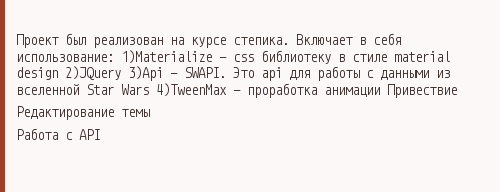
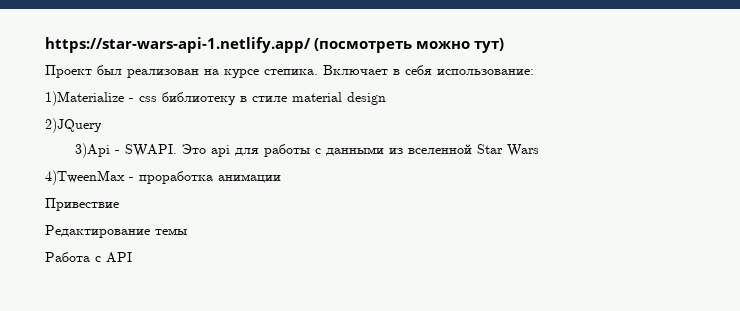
(16, 41) none -> [45,37,505,53] https://star-wars-api-1.netlify.app/ (посмотреть можно тут) //
(114, 58) none -> (534, 72) //
(58, 73) none -> (386, 98) //
(121, 73) none -> (102, 125) //
(149, 89) none -> (539, 150) //
(380, 92) none -> (281, 178) //

